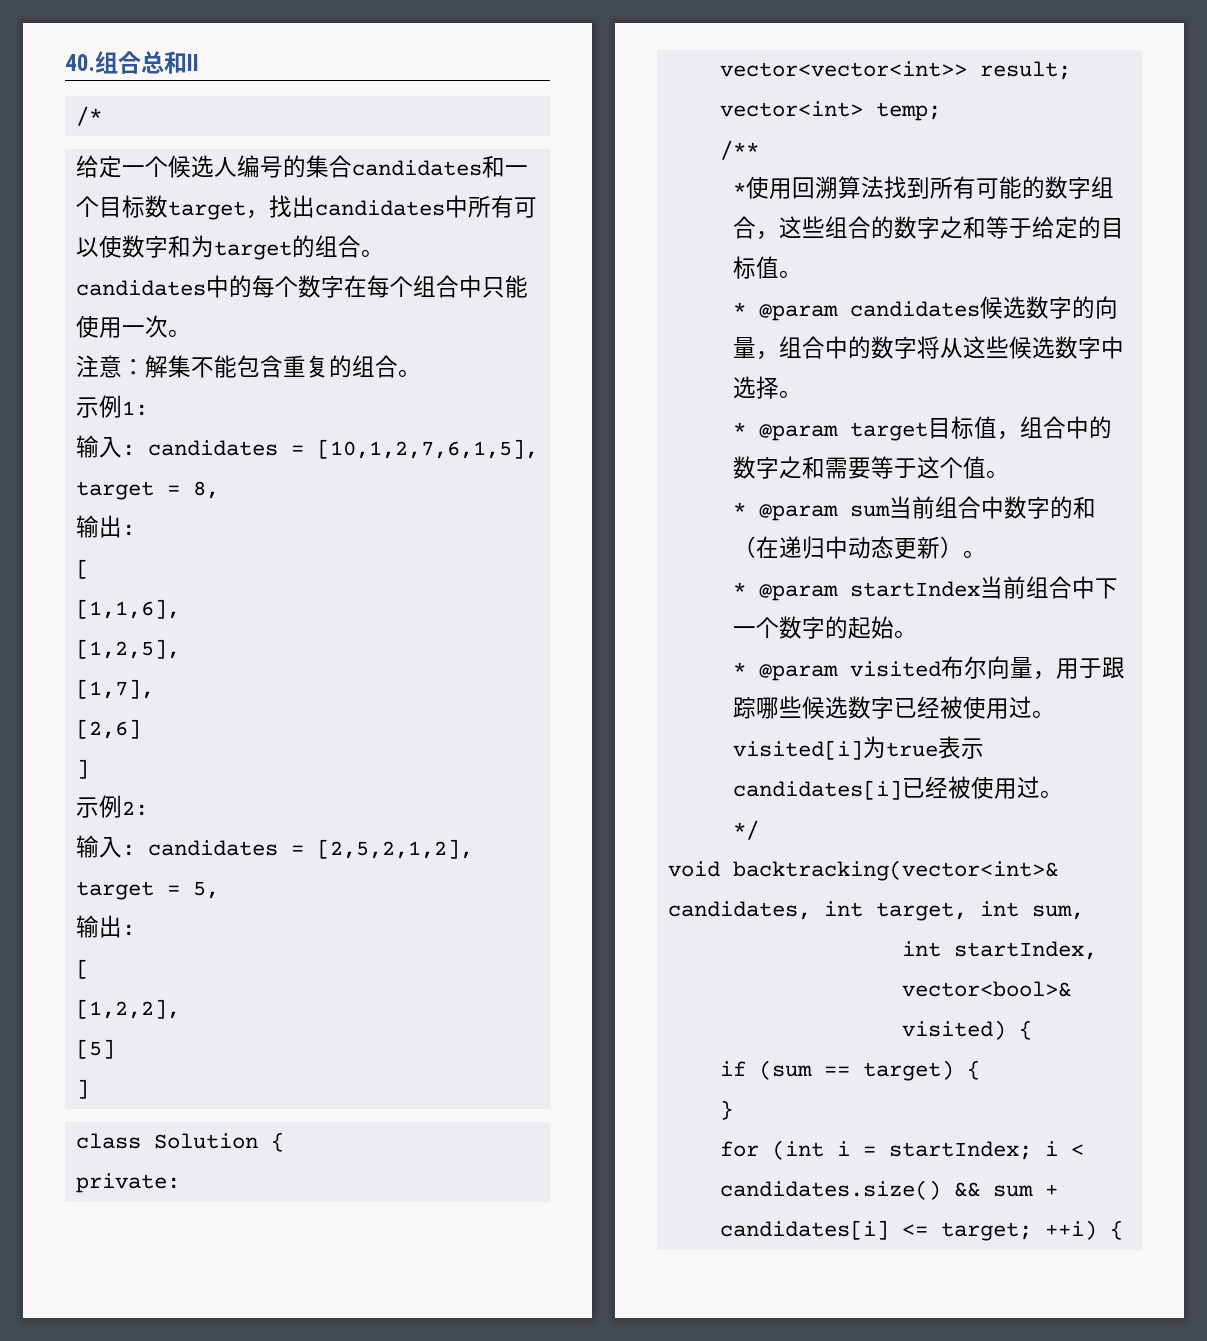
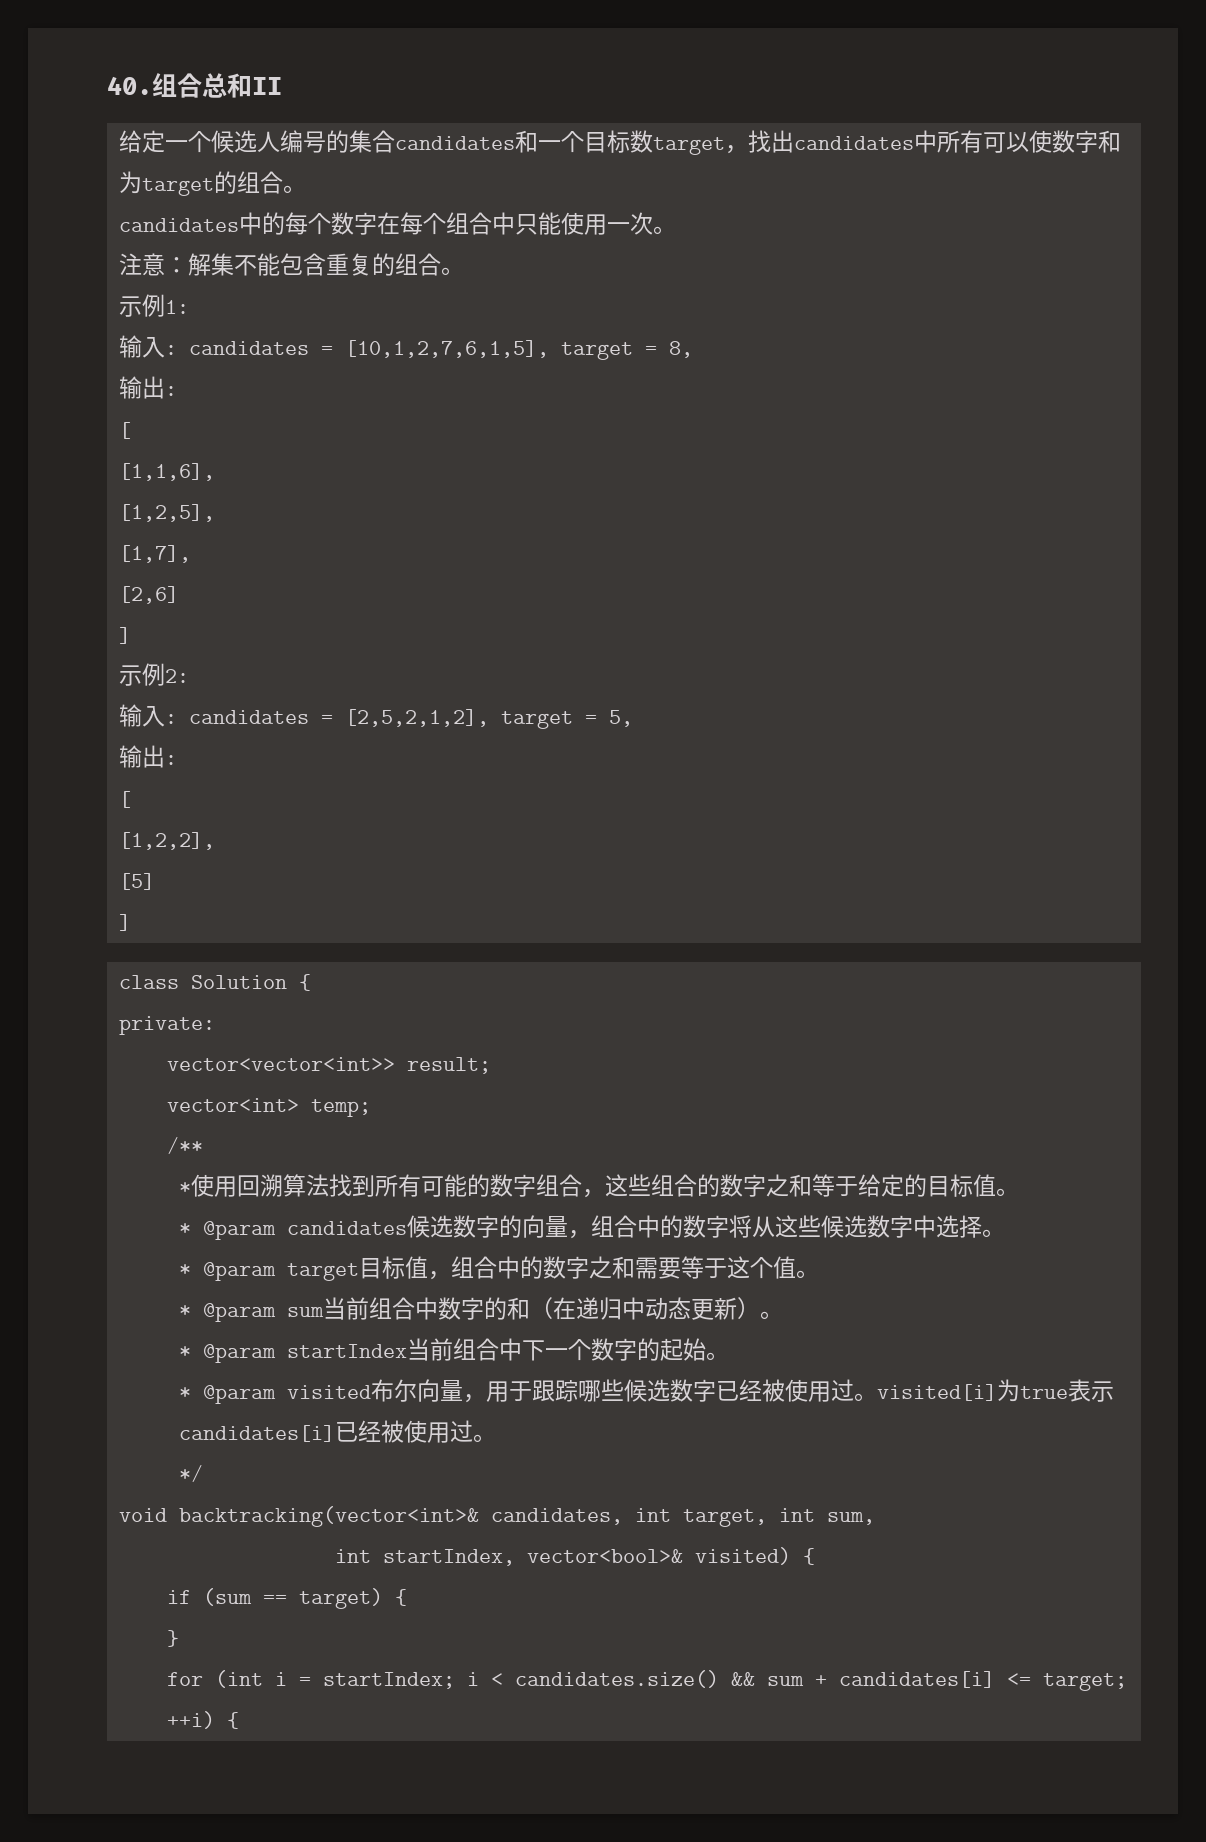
[75,106,102,126] // /* -> (282, 86) none

